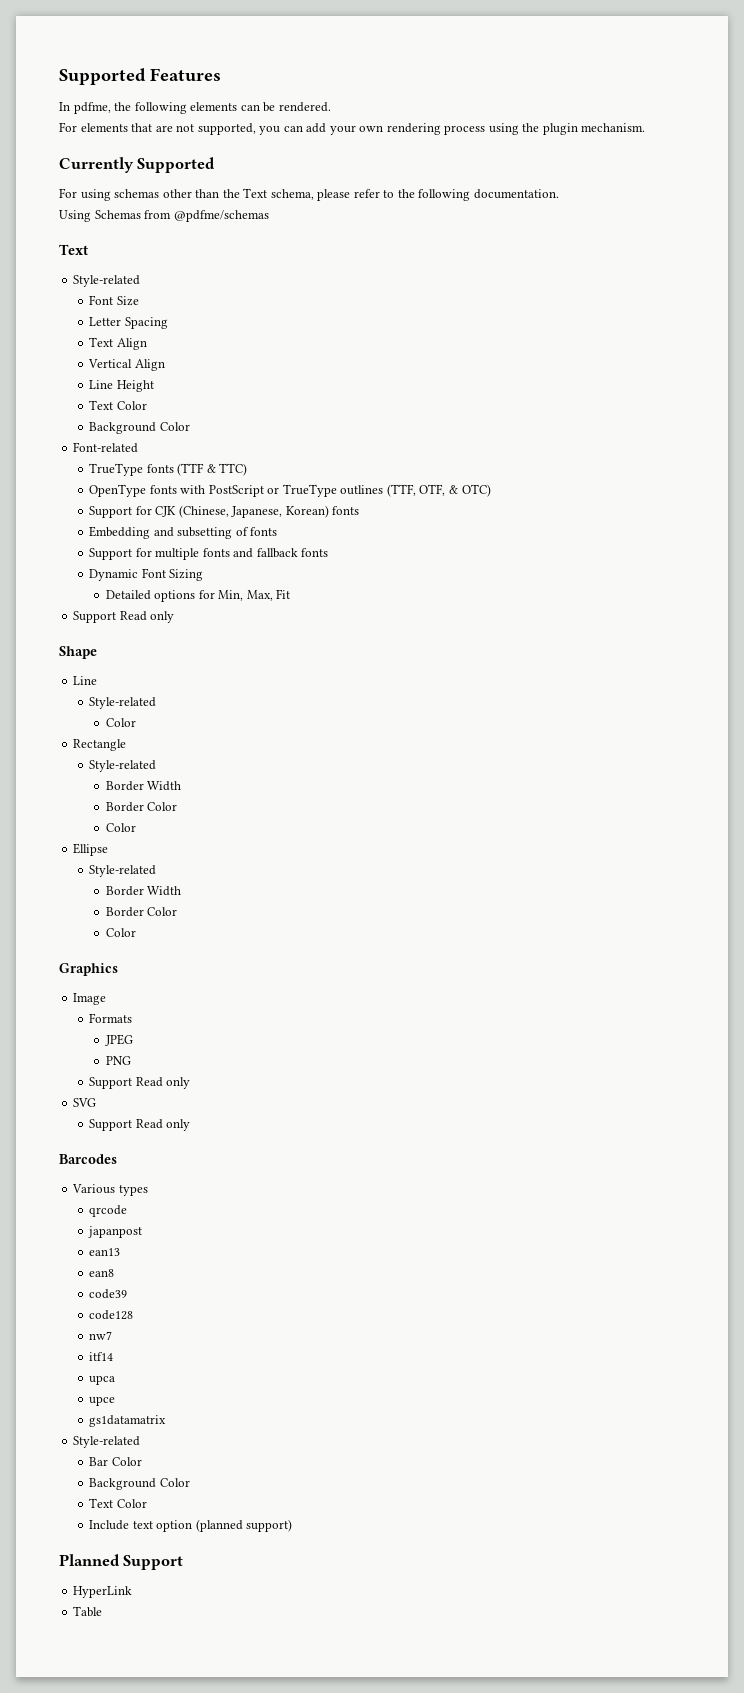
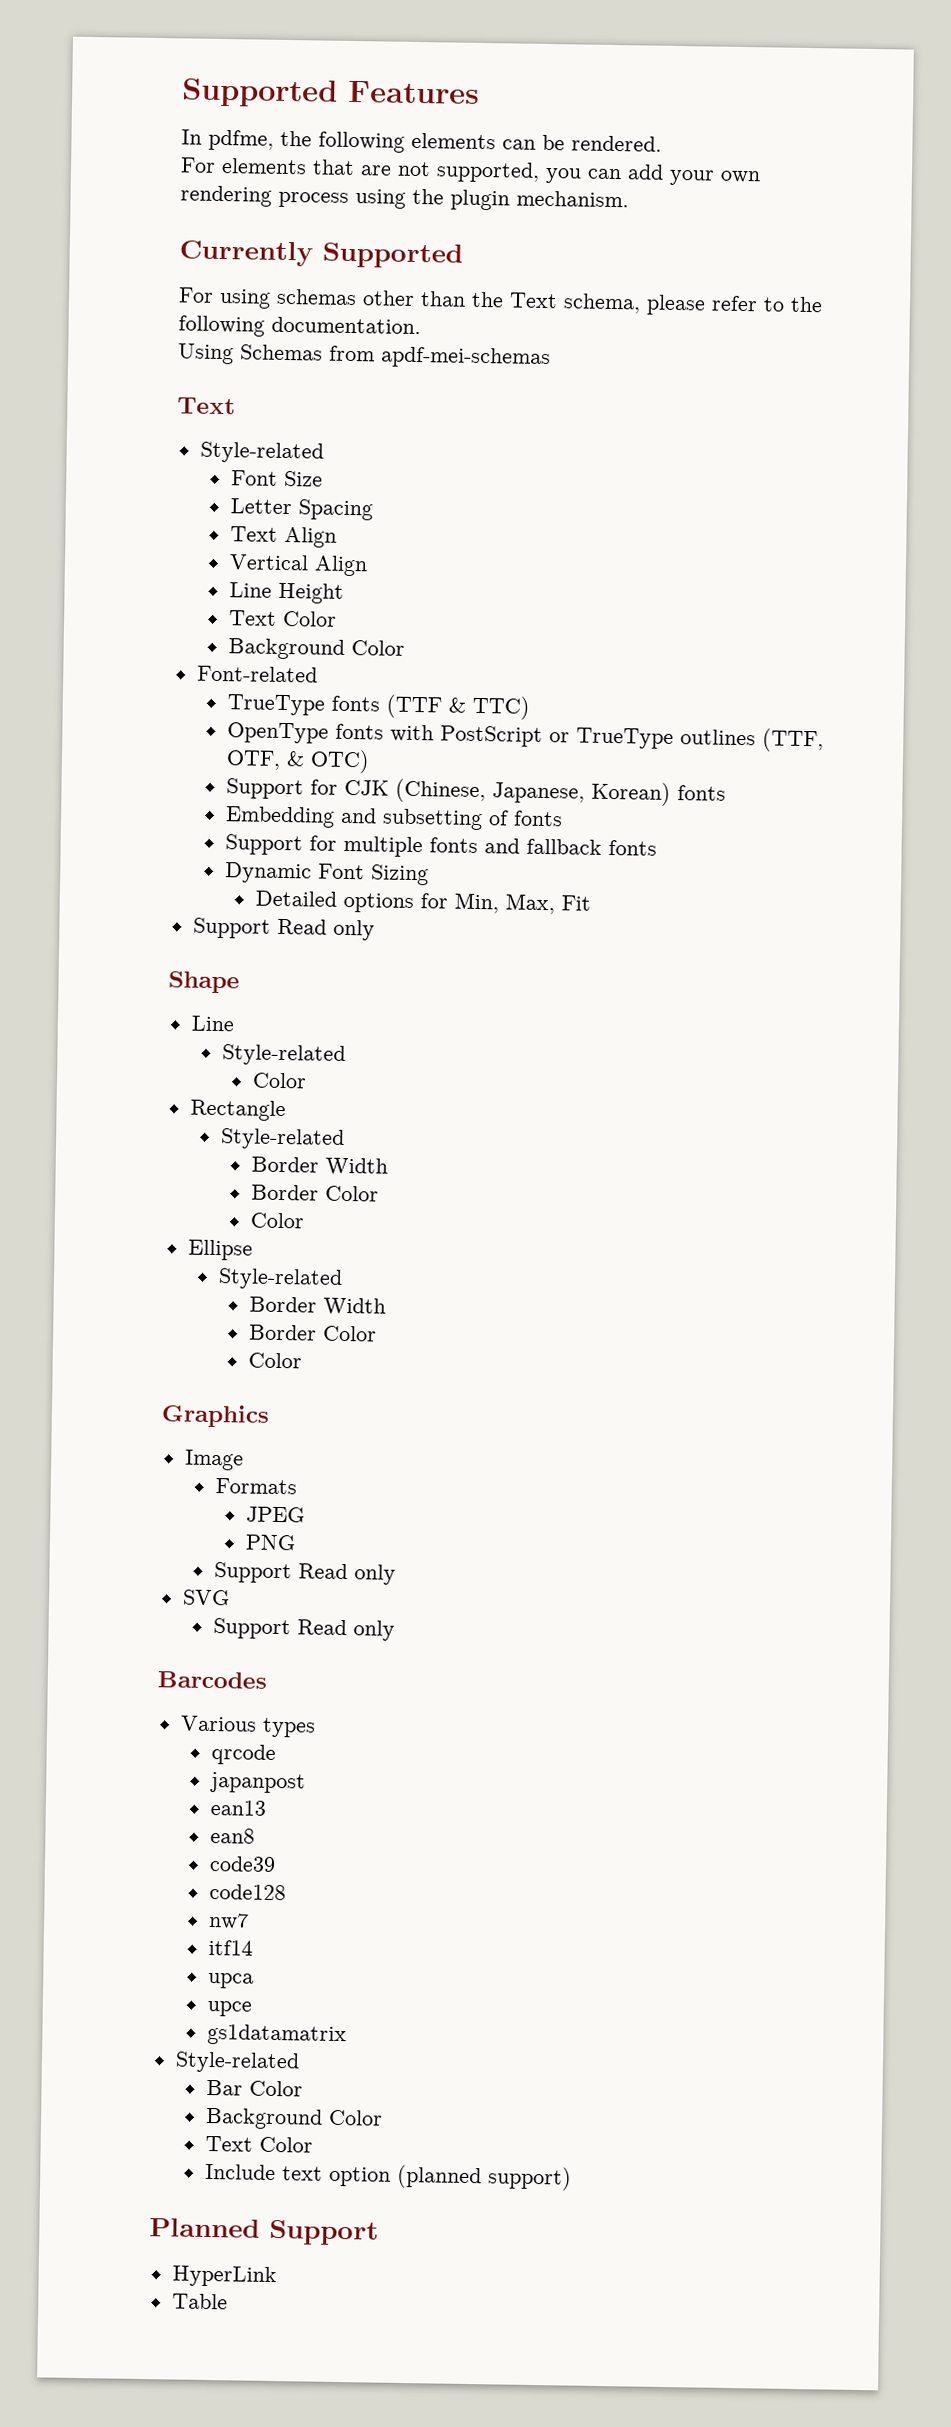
[173,210,269,222] @pdfme/schemas -> [380,346,551,370] apdf-mei-schemas

